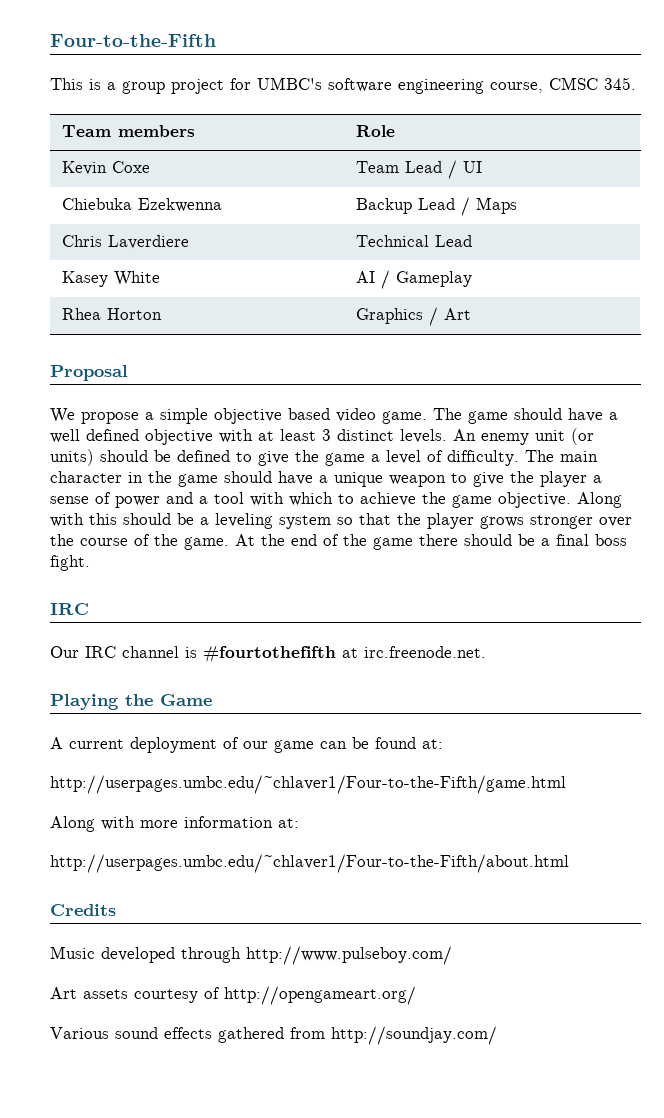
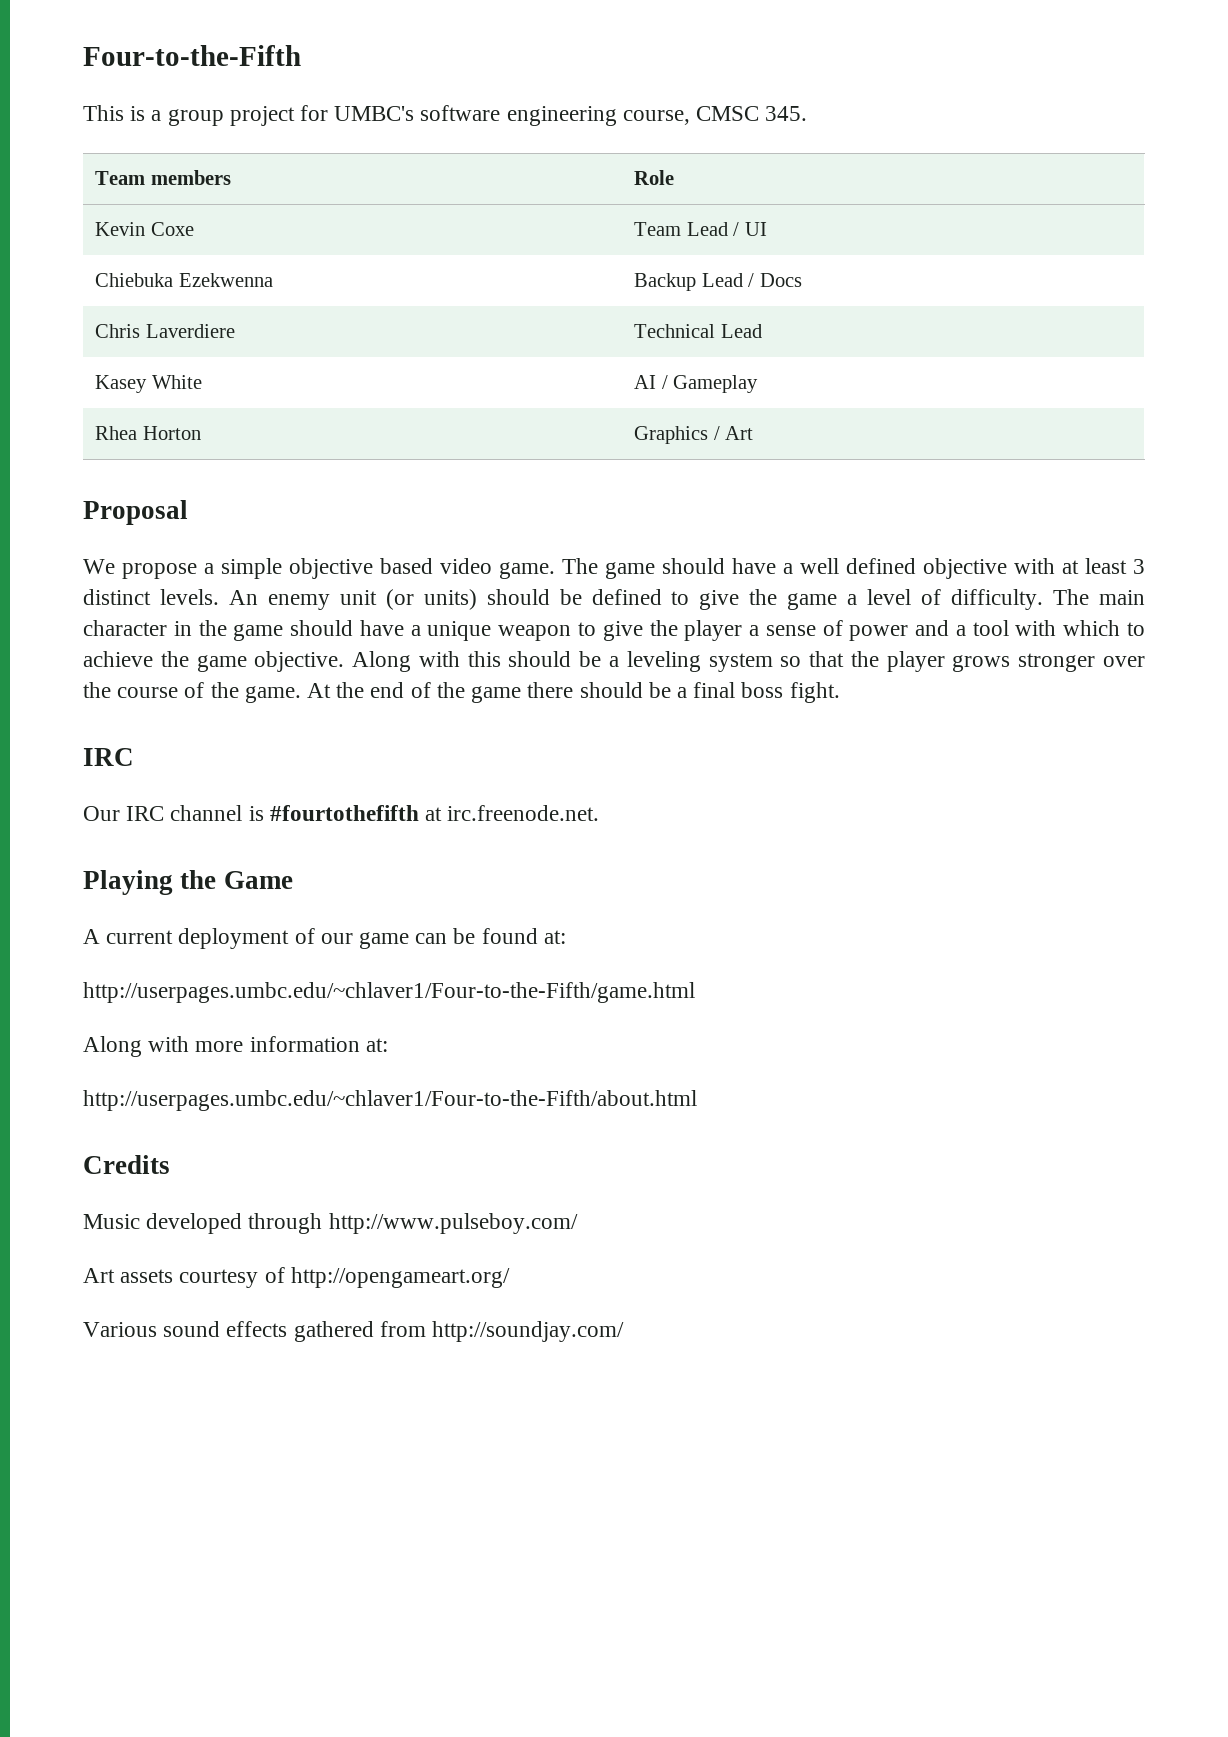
[476,197,518,214] Maps -> [759,273,802,287] Docs

